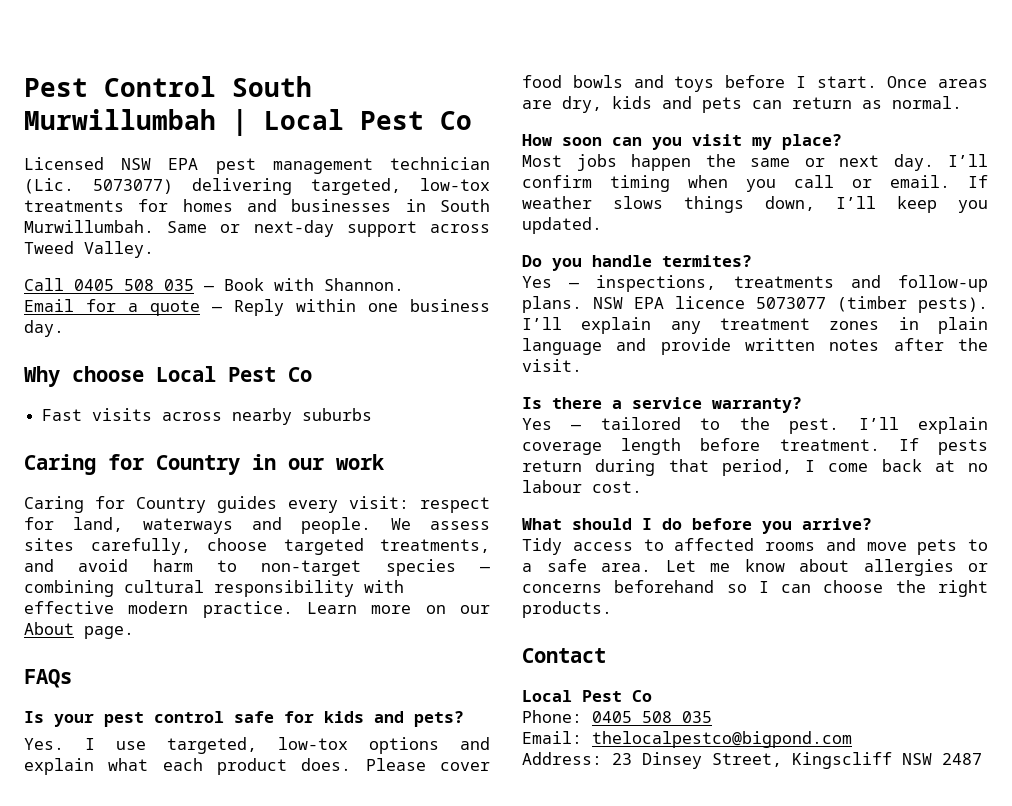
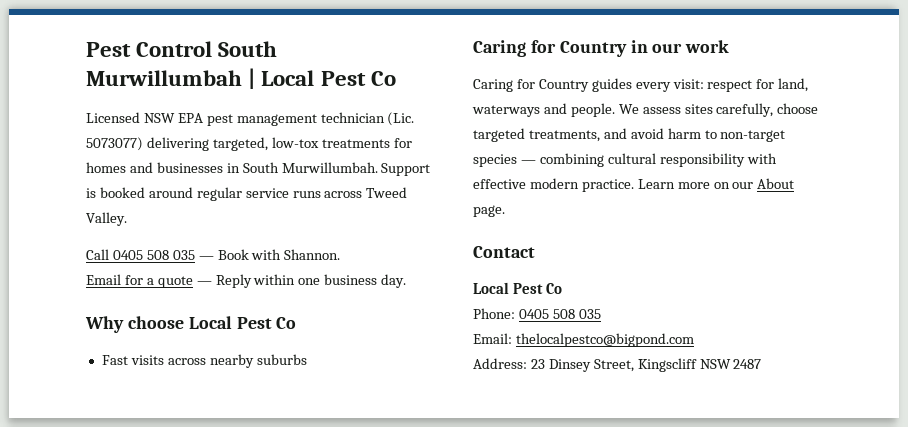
[167,220,417,237] Same or next-day support -> [381,163,431,176] [86,187,321,201] Support is booked around regular service runs
[24,669,72,688] [24,711,464,727] [24,737,490,754] [24,758,490,775] [522,75,988,92] [522,96,962,113] [522,134,842,150] [522,154,988,171] [522,175,988,192] [522,196,988,213] [522,217,602,234] [522,255,752,271] [522,275,988,292] [522,296,988,313] [522,317,988,334] [522,338,988,355] [522,359,582,372] [522,397,802,413] [522,417,988,434] [522,438,988,455] [522,459,988,476] [522,480,642,493] [522,518,872,534] [522,538,988,555] [522,559,988,576] [522,580,988,597] [522,601,612,618] // FAQs // Is your pest control safe for kids and pets? // Yes. I use targeted, low-tox options and explain what each product does. Please cover food bowls and toys before I start. Once areas are dry, kids and pets can return as normal. // How soon can you visit my place? // Most jobs happen the same or next day. I’ll confirm timing when you call or email. If weather slows things down, I’ll keep you updated. // Do you handle termites? // Yes — inspections, treatments and follow-up plans. NSW EPA licence 5073077 (timber pests). I’ll explain any treatment zones in plain language and provide written notes after the visit. // Is there a service warranty? // Yes — tailored to the pest. I’ll explain coverage length before treatment. If pests return during that period, I come back at no labour cost. // What should I do before you arrive? // Tidy access to affected rooms and move pets to a safe area. Let me know about allergies or concerns beforehand so I can choose the right products. -> (505, 211) none

